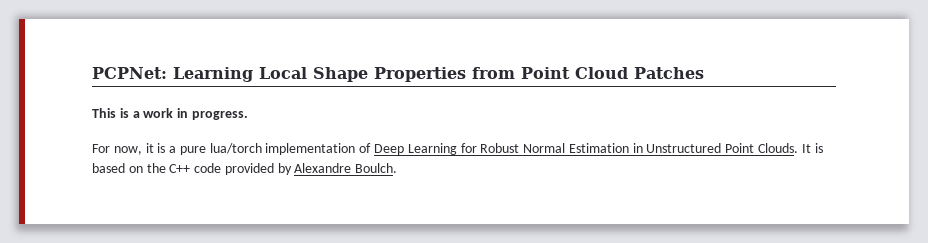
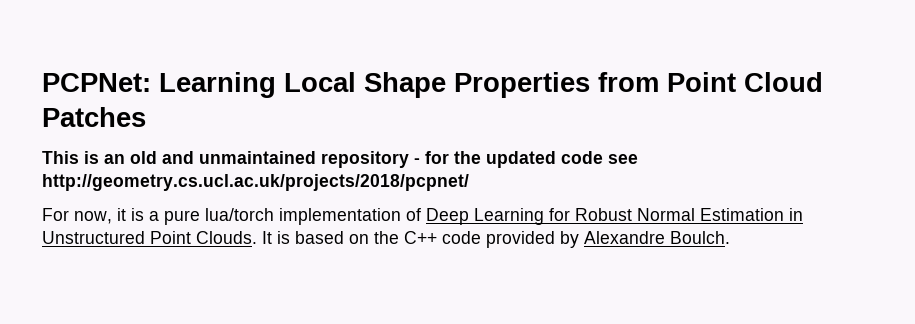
[132,108,248,120] a work in progress. -> [104,151,638,168] [42,174,469,191] an old and unmaintained repository - for the updated code see http://geometry.cs.ucl.ac.uk/projects/2018/pcpnet/

